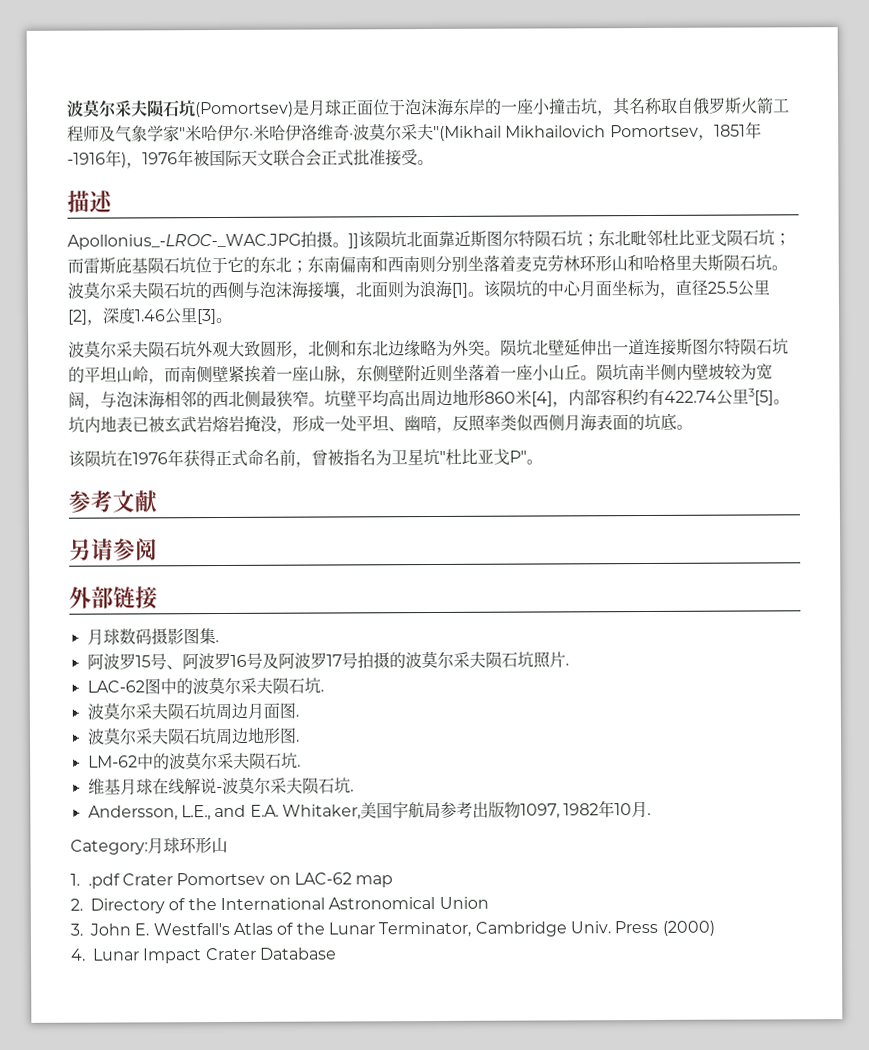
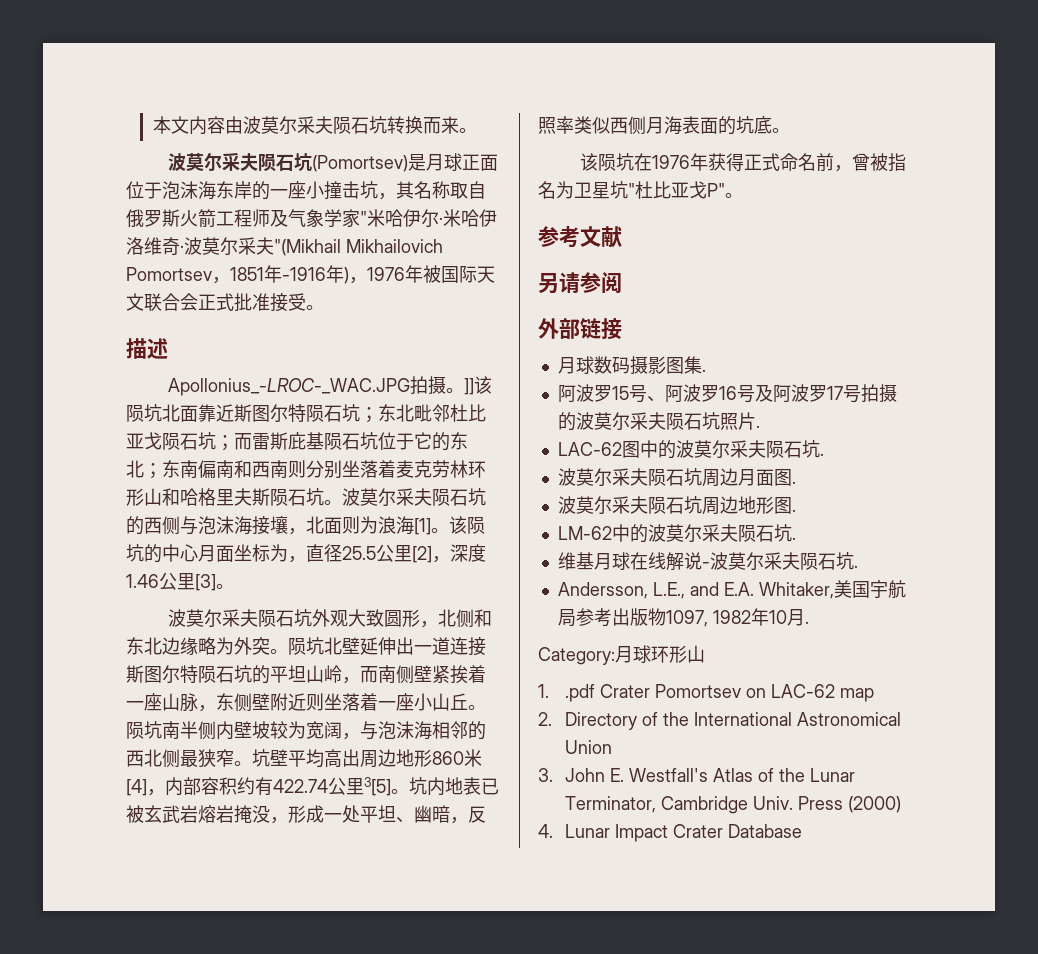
(66, 108) none -> [152,116,477,135] 本文内容由波莫尔采夫陨石坑转换而来。 //

